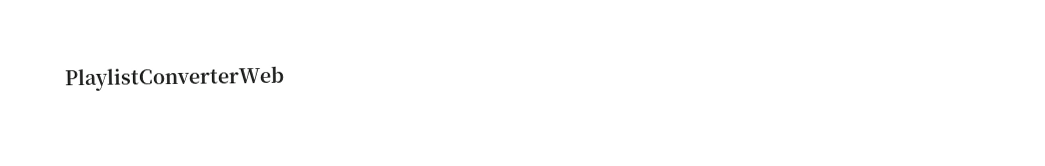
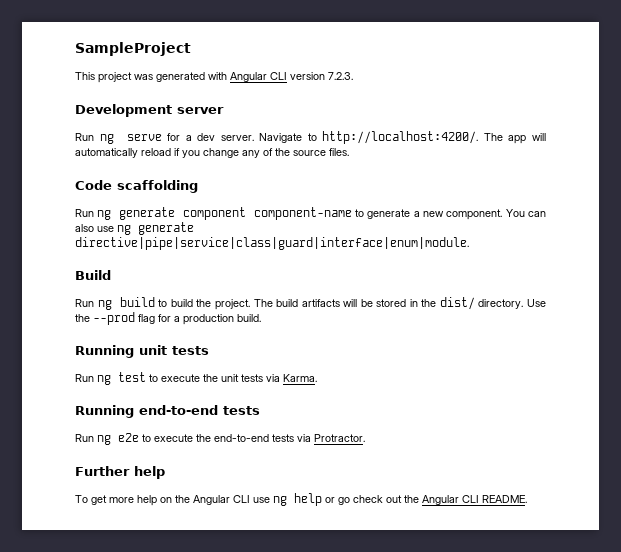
[64,65,285,92] PlaylistConverterWeb -> [75,42,191,56] [75,72,353,83] [75,104,224,117] [75,131,546,144] [75,148,349,158] [75,180,198,193] [75,207,546,220] [75,222,194,235] [75,237,469,250] [75,270,111,280] [75,297,546,310] [75,312,261,325] [75,345,209,358] [75,372,317,385] [75,405,260,418] [75,433,365,445] [75,466,165,479] [75,493,527,506] SampleProject // This project was generated with Angular CLI version 7.2.3. // Development server // Run ng serve for a dev server. Navigate to http://localhost:4200/. The app will automatically reload if you change any of the source files. // Code scaffolding // Run ng generate component component-name to generate a new component. You can also use ng generate directive|pipe|service|class|guard|interface|enum|module. // Build // Run ng build to build the project. The build artifacts will be stored in the dist/ directory. Use the --prod flag for a production build. // Running unit tests // Run ng test to execute the unit tests via Karma. // Running end-to-end tests // Run ng e2e to execute the end-to-end tests via Protractor. // Further help // To get more help on the Angular CLI use ng help or go check out the Angular CLI README.

